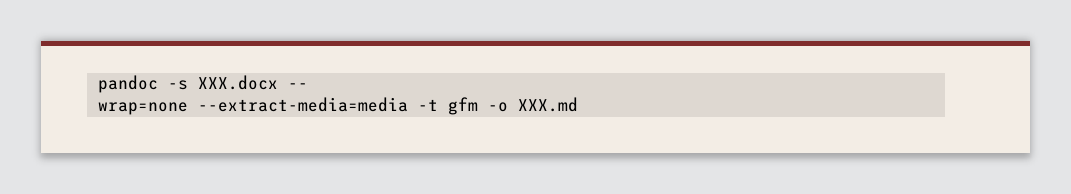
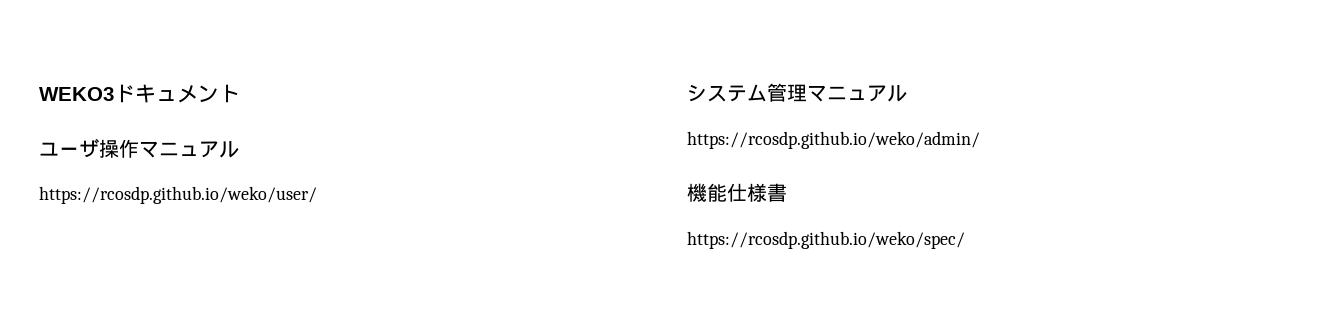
[97,75,308,93] [97,97,578,115] pandoc -s XXX.docx -- // wrap=none --extract-media=media -t gfm -o XXX.md -> [39,84,240,103] [39,138,239,158] [39,186,317,204] [687,83,907,102] [687,131,980,149] [687,183,787,202] [687,231,965,249] WEKO3ドキュメント // ユーザ操作マニュアル // https://rcosdp.github.io/weko/user/ // システム管理マニュアル // https://rcosdp.github.io/weko/admin/ // 機能仕様書 // https://rcosdp.github.io/weko/spec/

